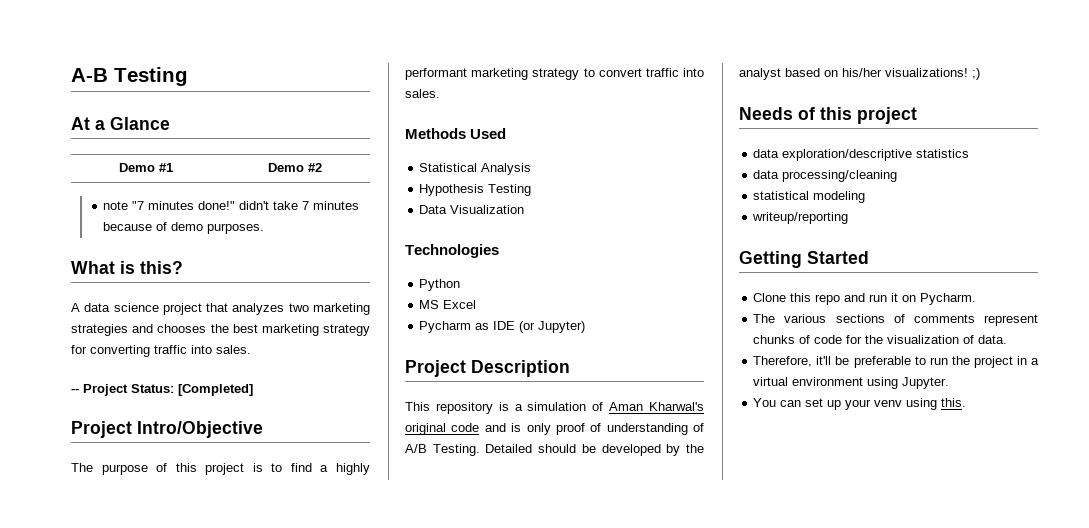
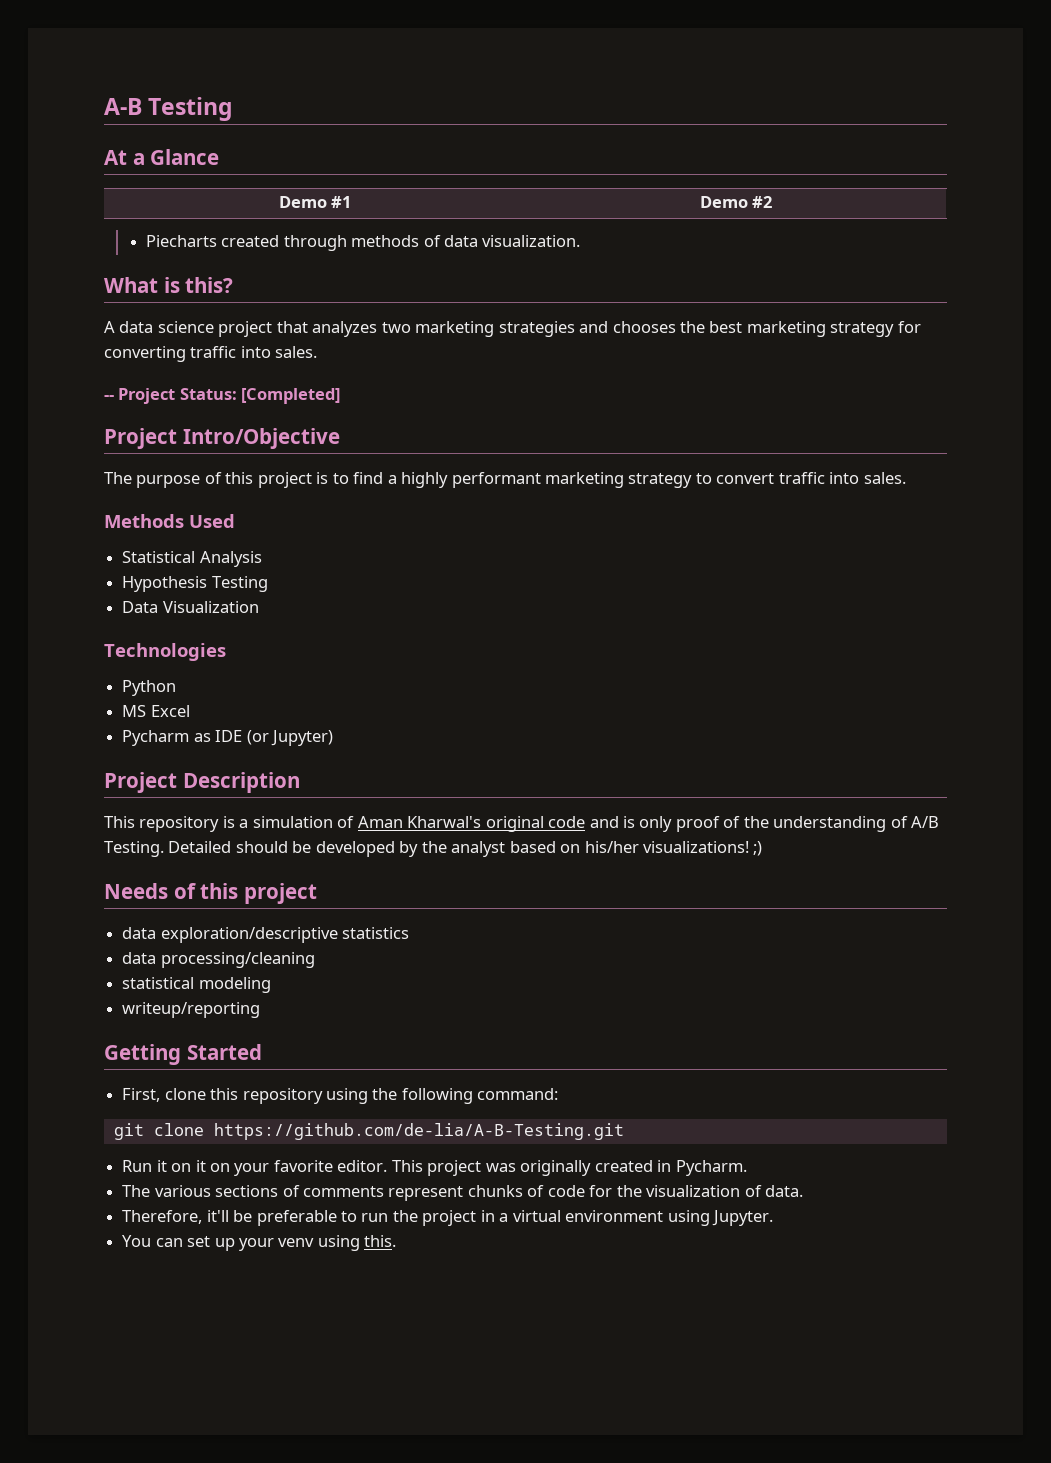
[103,201,360,210] [103,222,265,234] note "7 minutes done!" didn't take 7 minutes because of demo purposes. -> [145,235,581,251] Piecharts created through methods of data visualization.
(602, 427) none -> [743,816,769,828] the
[753,293,917,305] Clone this repo and run it on -> [122,1088,559,1104] [113,1123,624,1140] [122,1160,672,1176] First, clone this repository using the following command: // git clone https://github.com/de-lia/A-B-Testing.git // Run it on it on your favorite editor. This project was originally created in

